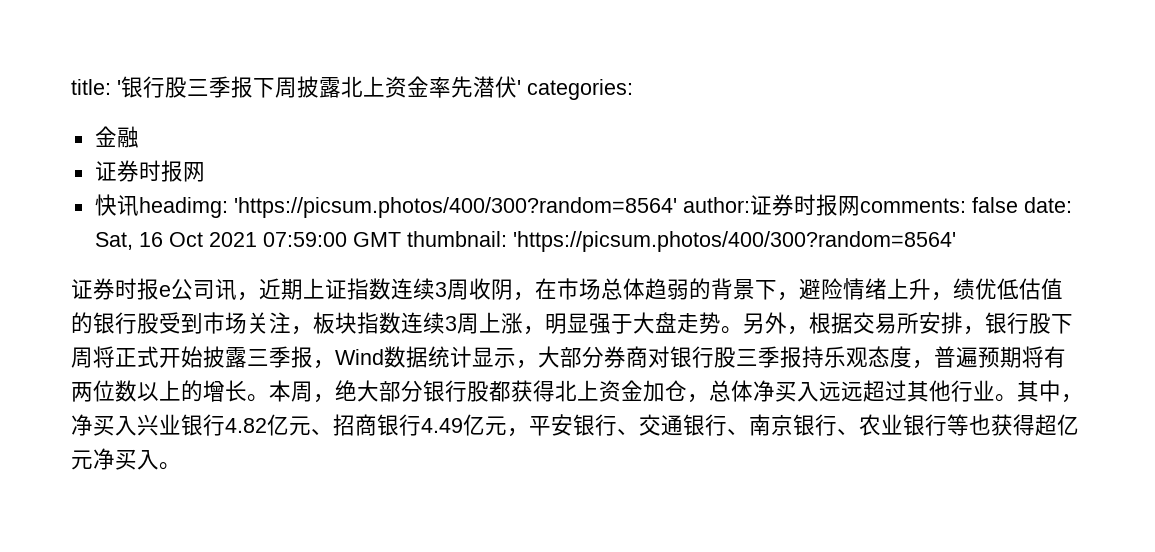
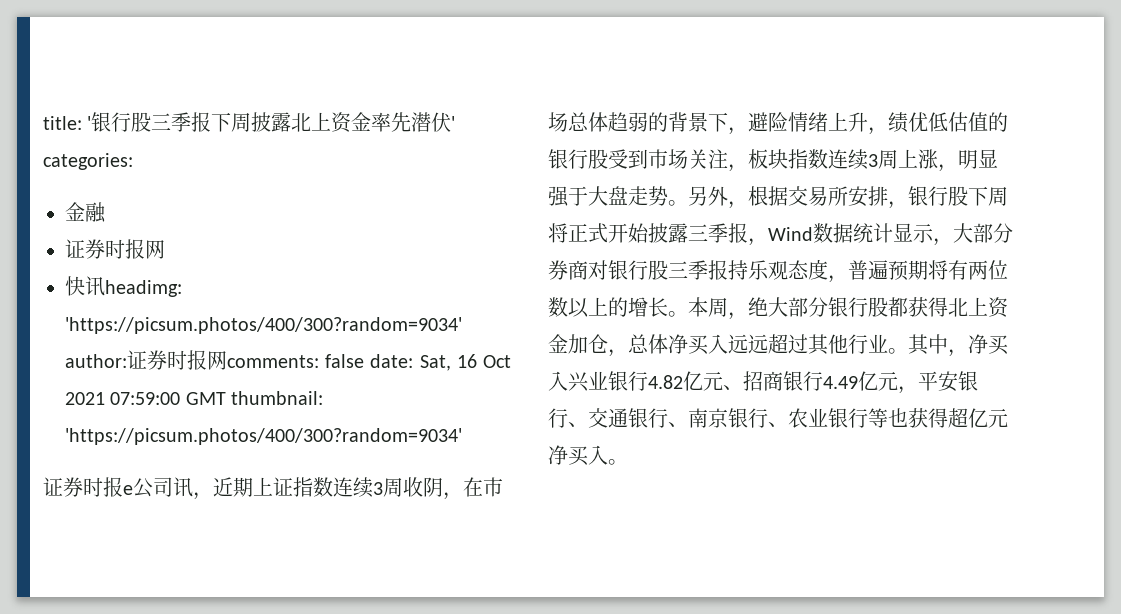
[233,197,677,218] 'https://picsum.photos/400/300?random=8564' -> [65,317,462,334] 'https://picsum.photos/400/300?random=9034'
[512,231,956,252] 'https://picsum.photos/400/300?random=8564' -> [65,428,462,445] 'https://picsum.photos/400/300?random=9034'

